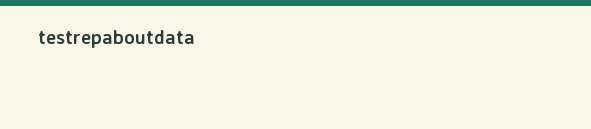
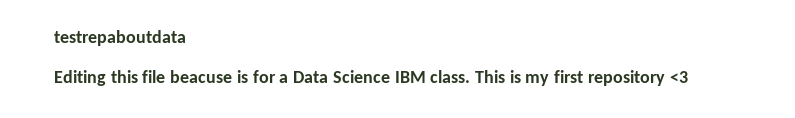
(195, 39) none -> [54,70,688,86] // Editing this file beacuse is for a Data Science IBM class. This is my first repository <3

